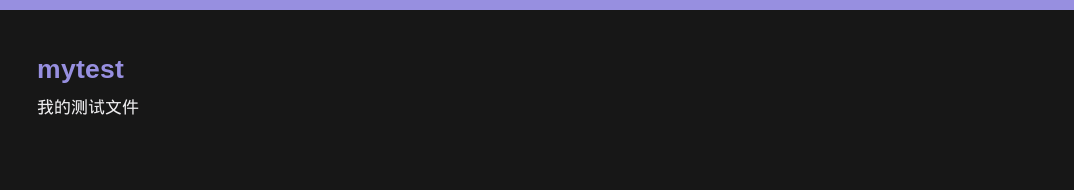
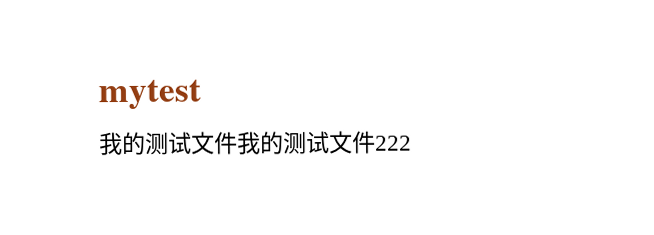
(139, 107) none -> [237,130,412,155] 我的测试文件222

